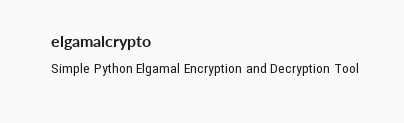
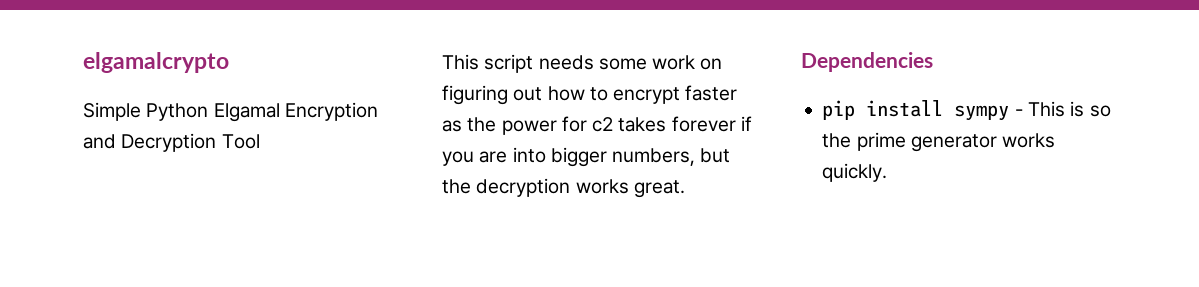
(359, 68) none -> [442,54,723,73] [442,85,738,105] [442,116,752,135] [442,147,731,167] [442,178,685,198] [801,52,933,72] [822,100,1111,121] [822,132,1056,152] [822,163,888,182] // This script needs some work on figuring out how to encrypt faster as the power for c2 takes forever if you are into bigger numbers, but the decryption works great. // Dependencies // pip install sympy - This is so the prime generator works quickly.

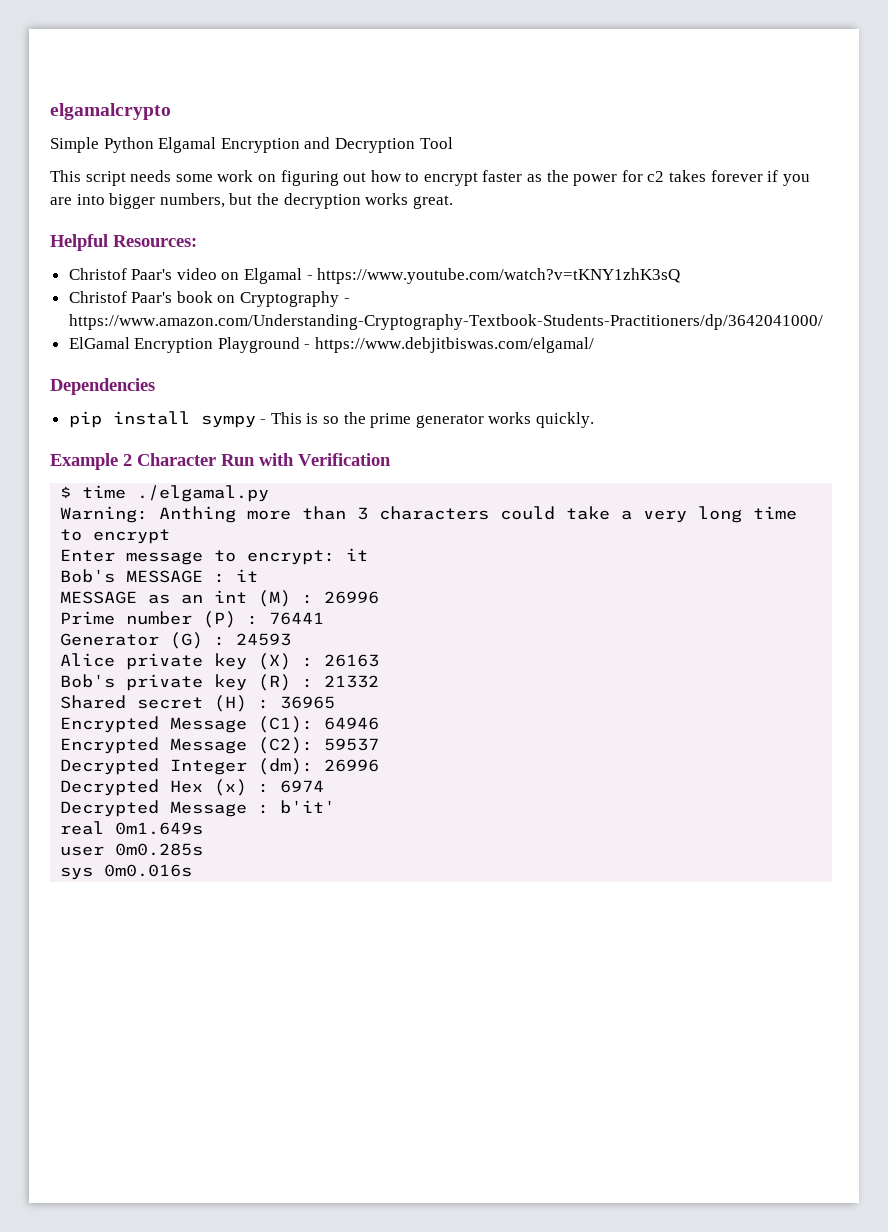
(685, 189) none -> [50,234,197,251] [68,268,681,284] [68,291,350,307] [68,314,823,330] [68,337,595,353] // Helpful Resources: // Christof Paar's video on Elgamal - https://www.youtube.com/watch?v=tKNY1zhK3sQ // Christof Paar's book on Cryptography - https://www.amazon.com/Understanding-Cryptography-Textbook-Students-Practitioners/dp/3642041000/ // ElGamal Encryption Playground - https://www.debjitbiswas.com/elgamal/
(888, 172) none -> [50,453,391,470] [60,485,270,502] [60,506,798,523] [60,529,171,544] [60,548,369,565] [60,569,259,583] [60,590,380,607] [60,611,325,628] [60,632,292,649] [60,653,380,670] [60,674,380,691] [60,695,336,712] [60,716,380,733] [60,737,380,754] [60,758,380,775] [60,779,325,796] [60,800,336,817] [60,821,204,835] [60,843,204,856] [60,864,193,880] // Example 2 Character Run with Verification // $ time ./elgamal.py // Warning: Anthing more than 3 characters could take a very long time to encrypt // Enter message to encrypt: it // Bob's MESSAGE : it // MESSAGE as an int (M) : 26996 // Prime number (P) : 76441 // Generator (G) : 24593 // Alice private key (X) : 26163 // Bob's private key (R) : 21332 // Shared secret (H) : 36965 // Encrypted Message (C1): 64946 // Encrypted Message (C2): 59537 // Decrypted Integer (dm): 26996 // Decrypted Hex (x) : 6974 // Decrypted Message : b'it' // real 0m1.649s // user 0m0.285s // sys 0m0.016s

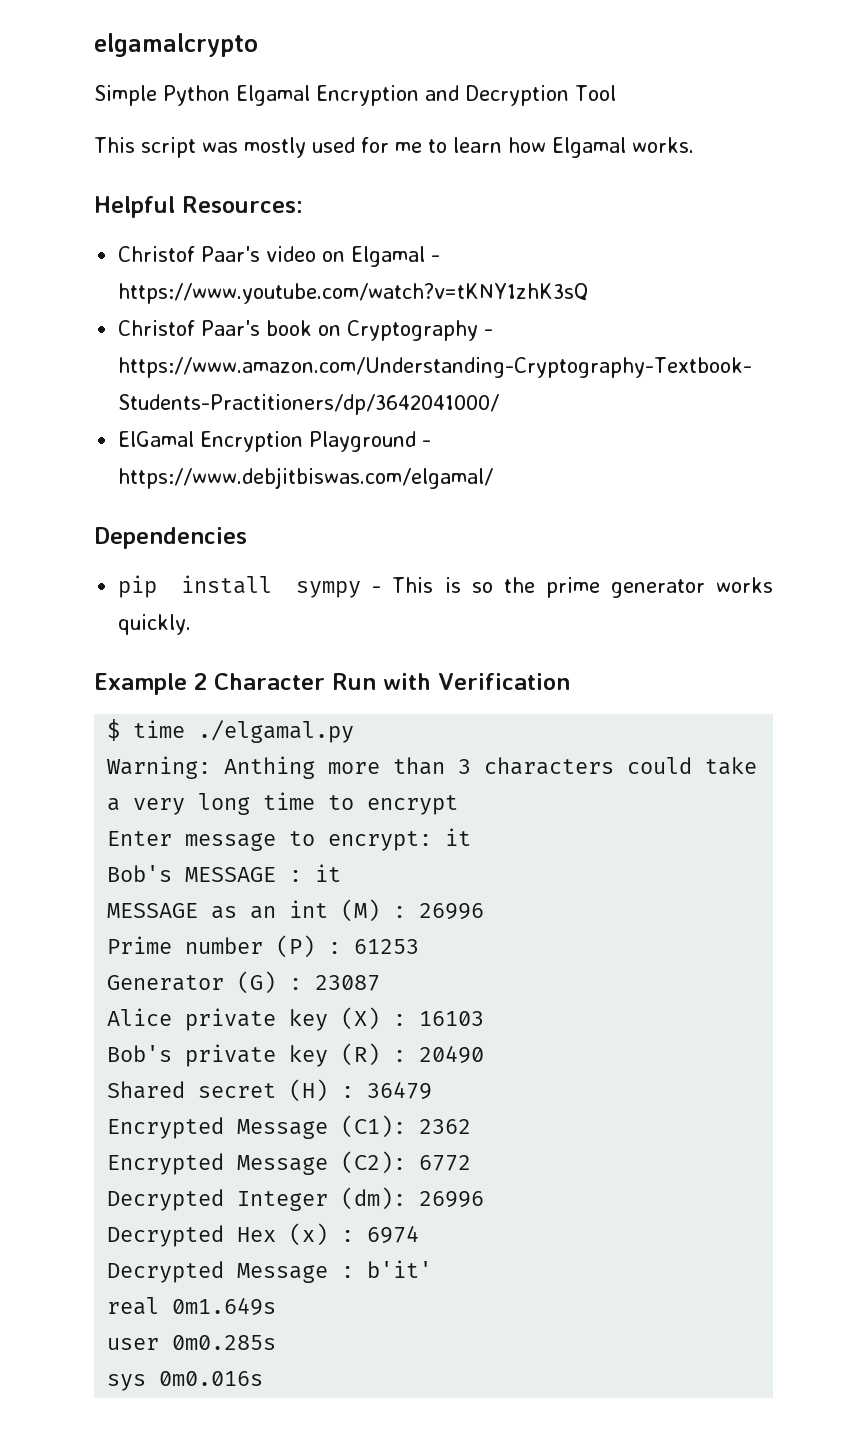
[130,170,810,186] [50,193,453,209] needs some work on figuring out how to encrypt faster as the power for c2 takes forever if you are into bigger numbers, but the decryption works great. -> [202,137,694,158] was mostly used for me to learn how Elgamal works.
[269,612,325,625] 76441 -> [354,939,420,954] 61253
[236,633,292,646] 24593 -> [315,975,381,991] 23087
[324,654,380,667] 26163 -> [419,1011,485,1026] 16103
[324,675,380,688] 21332 -> [419,1046,485,1064] 20490
[280,696,336,709] 36965 -> [367,1082,433,1100] 36479
[324,717,380,730] 64946 -> [419,1119,472,1134] 2362
[324,738,380,751] 59537 -> [419,1155,472,1171] 6772

